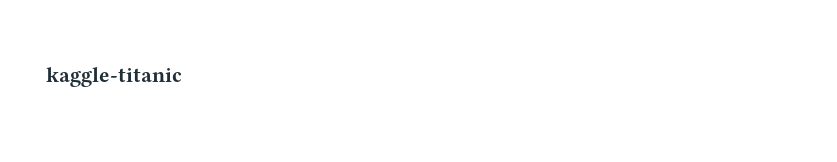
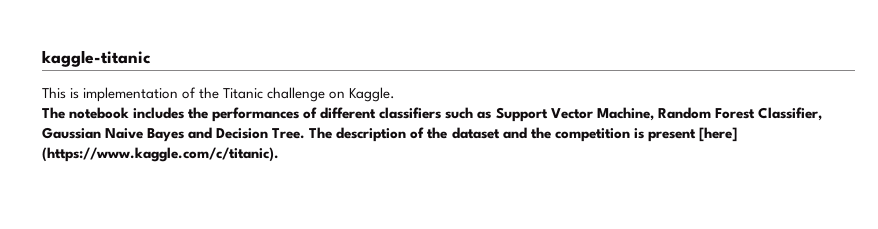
(182, 77) none -> [42,87,396,102] [42,107,822,122] [42,127,737,142] [42,147,279,162] // This is implementation of the Titanic challenge on Kaggle. // The notebook includes the performances of different classifiers such as Support Vector Machine, Random Forest Classifier, Gaussian Naive Bayes and Decision Tree. The description of the dataset and the competition is present [here] (https://www.kaggle.com/c/titanic).

